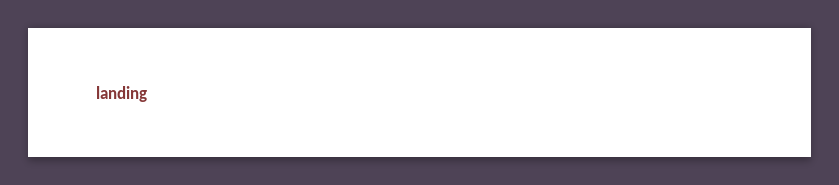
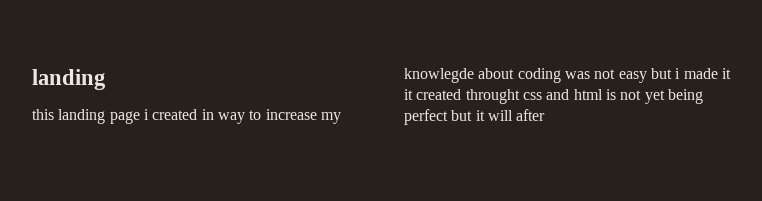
[96,86,147,102] landing -> [32,69,106,90] [32,109,341,124] [404,68,731,83] [404,89,703,104] [404,109,546,125] landing // this landing page i created in way to increase my knowlegde about coding was not easy but i made it it created throught css and html is not yet being perfect but it will after

